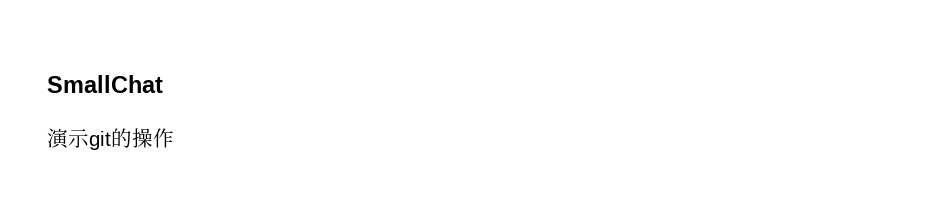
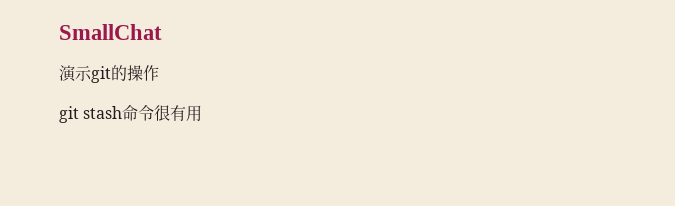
(174, 138) none -> [59,105,203,123] // git stash命令很有用

